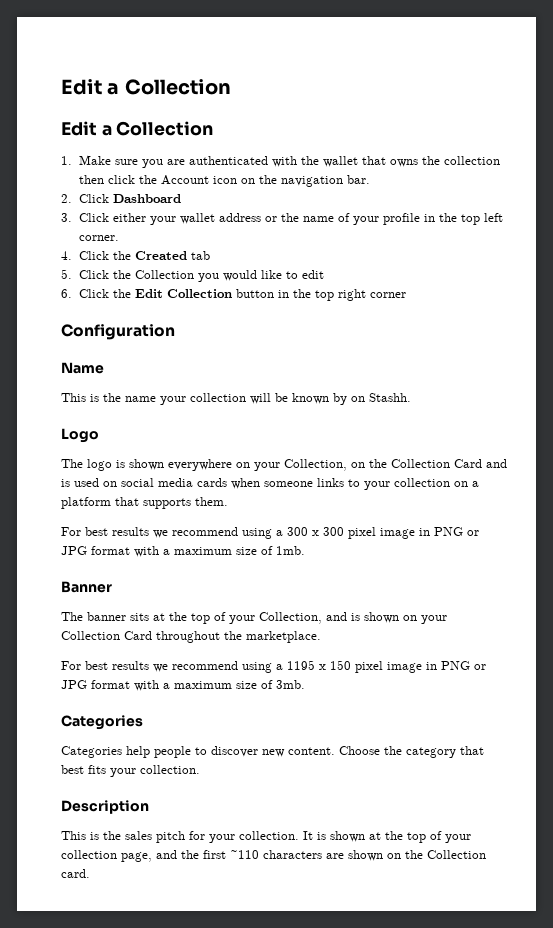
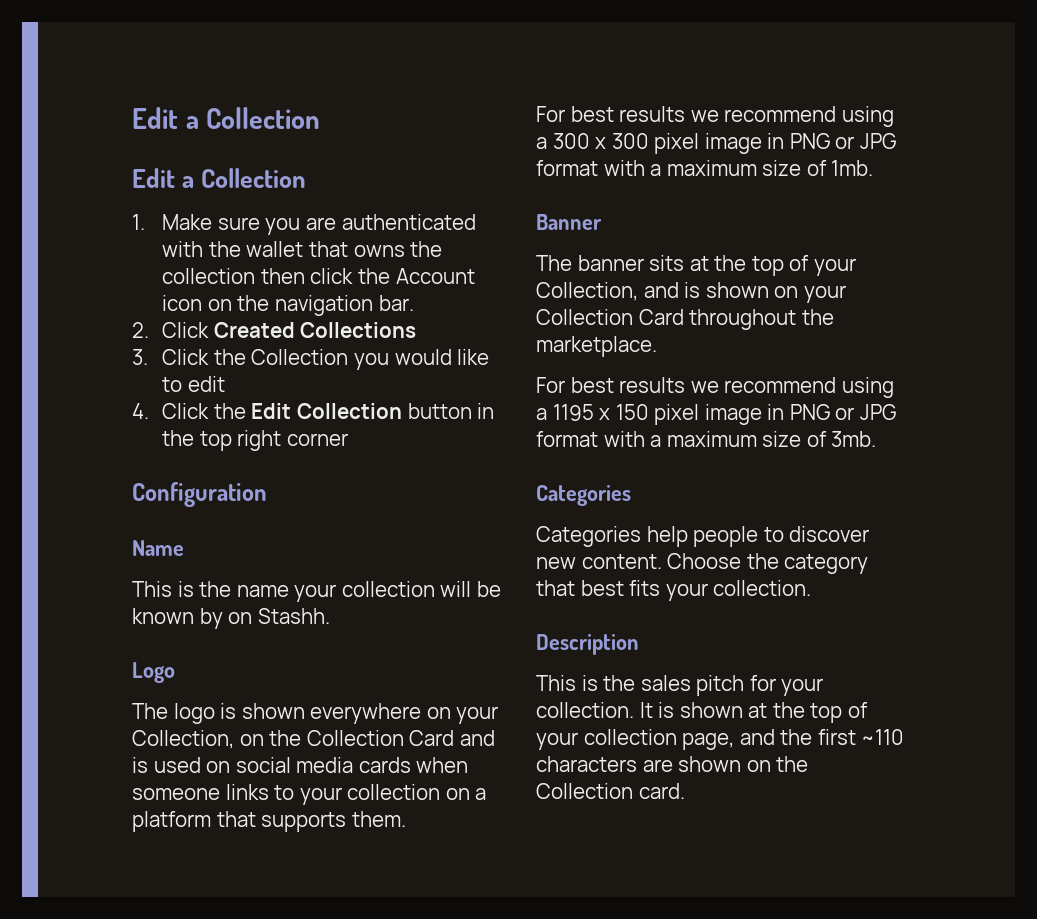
[112,194,181,203] [61,213,503,225] [78,235,119,241] [61,251,210,260] [61,269,72,279] Dashboard // 3. Click either your wallet address or the name of your profile in the top left corner. // 4. Click the Created tab // 5. -> [213,322,417,338] [132,349,148,365] Created Collections // 3.
[61,289,72,298] 6. -> [132,403,149,419] 4.

